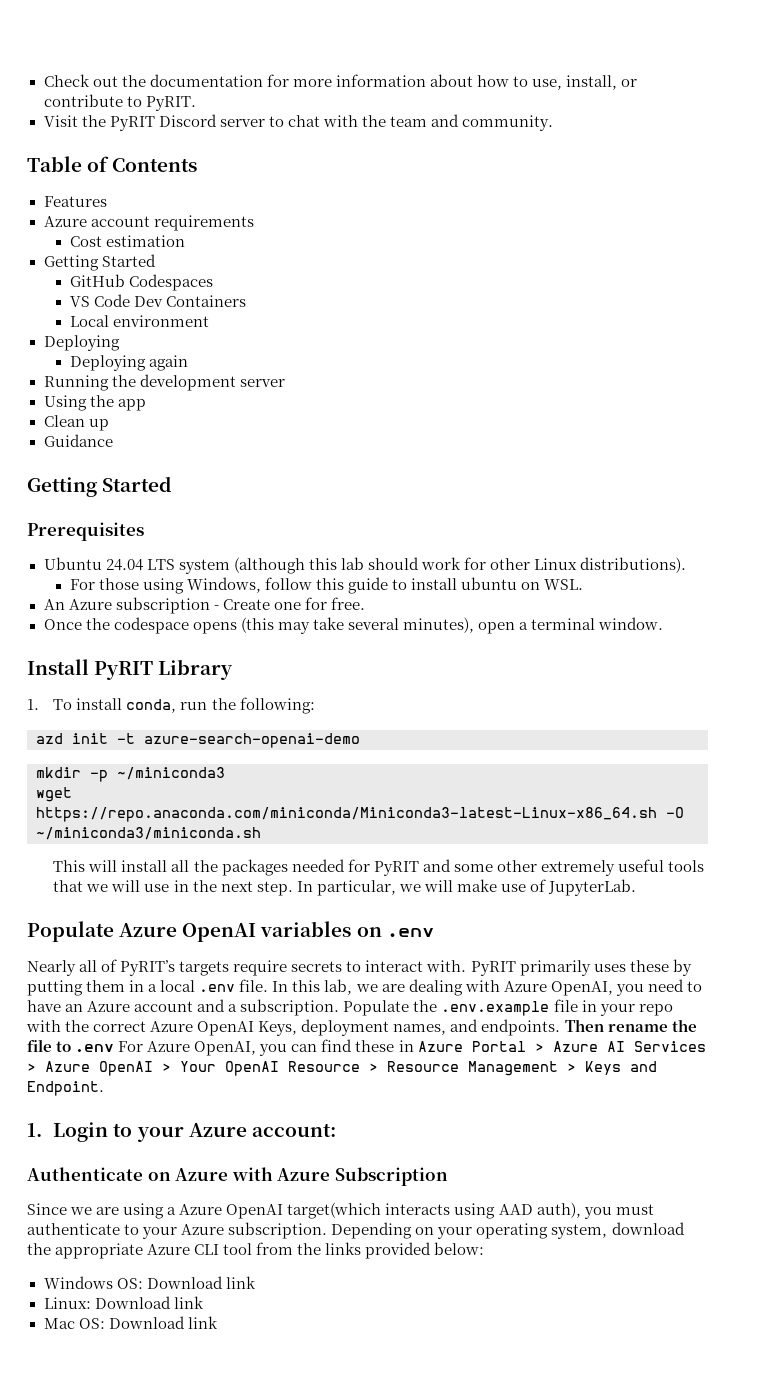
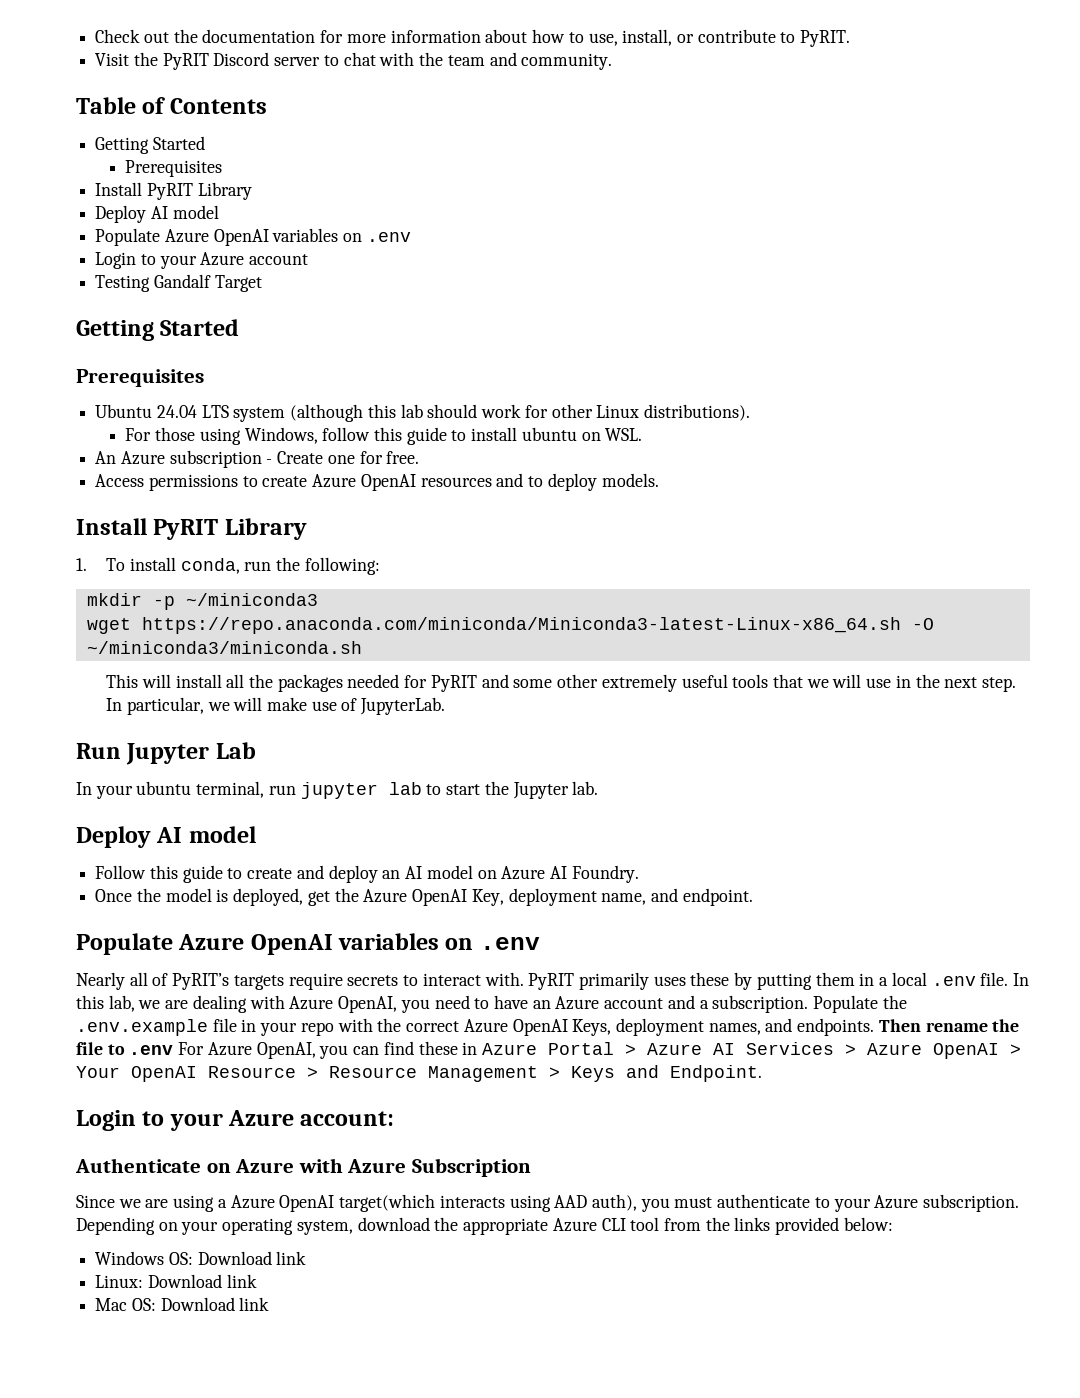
[43,196,107,207] [43,215,254,231] [69,235,185,247] [43,254,156,271] [69,274,213,291] [69,294,246,307] [69,315,209,327] [43,335,120,351] [69,355,188,371] [43,374,285,391] [43,395,146,411] [43,415,109,431] [43,434,113,447] Features // Azure account requirements // Cost estimation // Getting Started // GitHub Codespaces // VS Code Dev Containers // Local environment // Deploying // Deploying again // Running the development server // Using the app // Clean up // Guidance -> [95,136,205,154] [125,160,223,177] [95,182,252,200] [95,205,219,223] [95,228,411,246] [95,252,309,269] [95,274,262,292] Getting Started // Prerequisites // Install PyRIT Library // Deploy AI model // Populate Azure OpenAI variables on .env // Login to your Azure account // Testing Gandalf Target
[43,617,664,634] Once the codespace opens (this may take several minutes), open a terminal window. -> [95,473,659,491] Access permissions to create Azure OpenAI resources and to deploy models.
[36,733,360,748] // azd init -t azure-search-openai-demo -> (380, 566) none
(637, 887) none -> [76,742,256,765] [76,781,599,799] [76,826,256,848] [95,865,639,883] [95,888,753,906] // Run Jupyter Lab // In your ubuntu terminal, run jupyter lab to start the Jupyter lab. // Deploy AI model // Follow this guide to create and deploy an AI model on Azure AI Foundry. // Once the model is deployed, get the Azure OpenAI Key, deployment name, and endpoint.
[27,1123,42,1137] 1. -> (762, 1073) none

